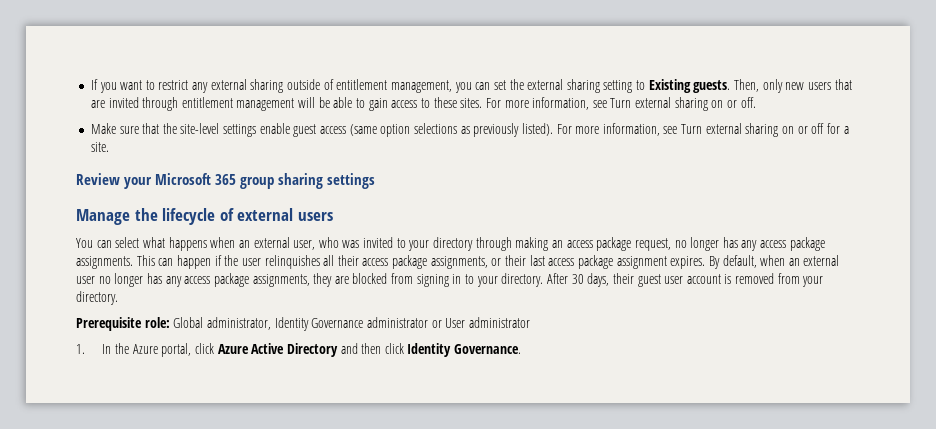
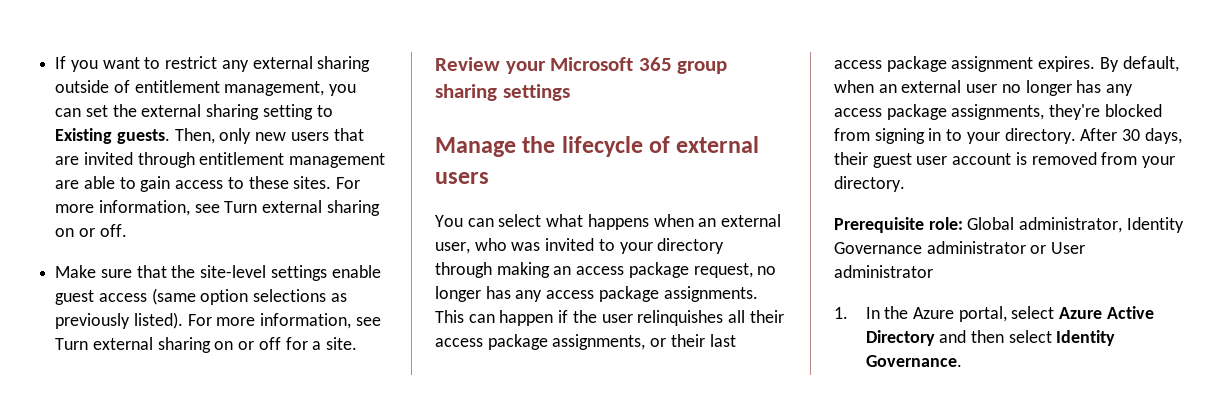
[298,97,330,108] will be -> [55,180,80,189] are
[313,273,349,287] they are -> [1049,104,1101,120] they're
[194,343,214,354] click -> [1011,306,1055,319] select
[384,343,404,354] click -> [1008,330,1052,343] select

